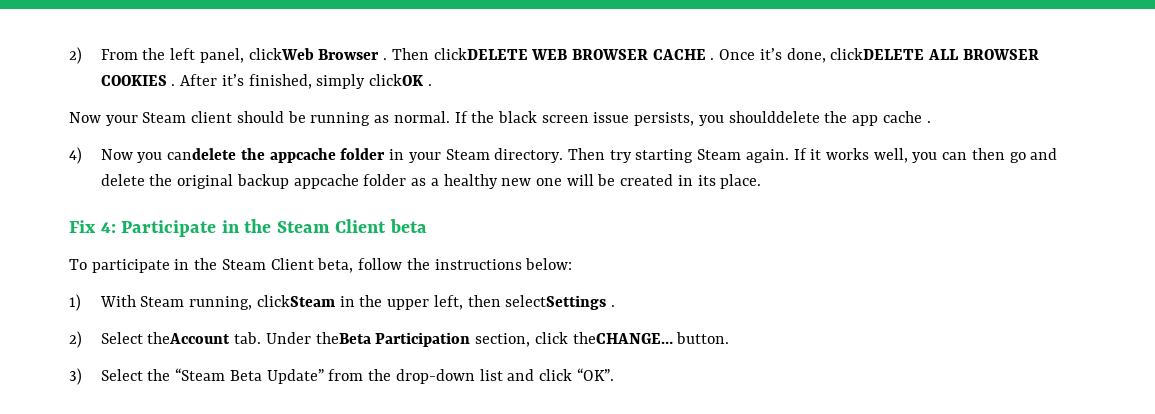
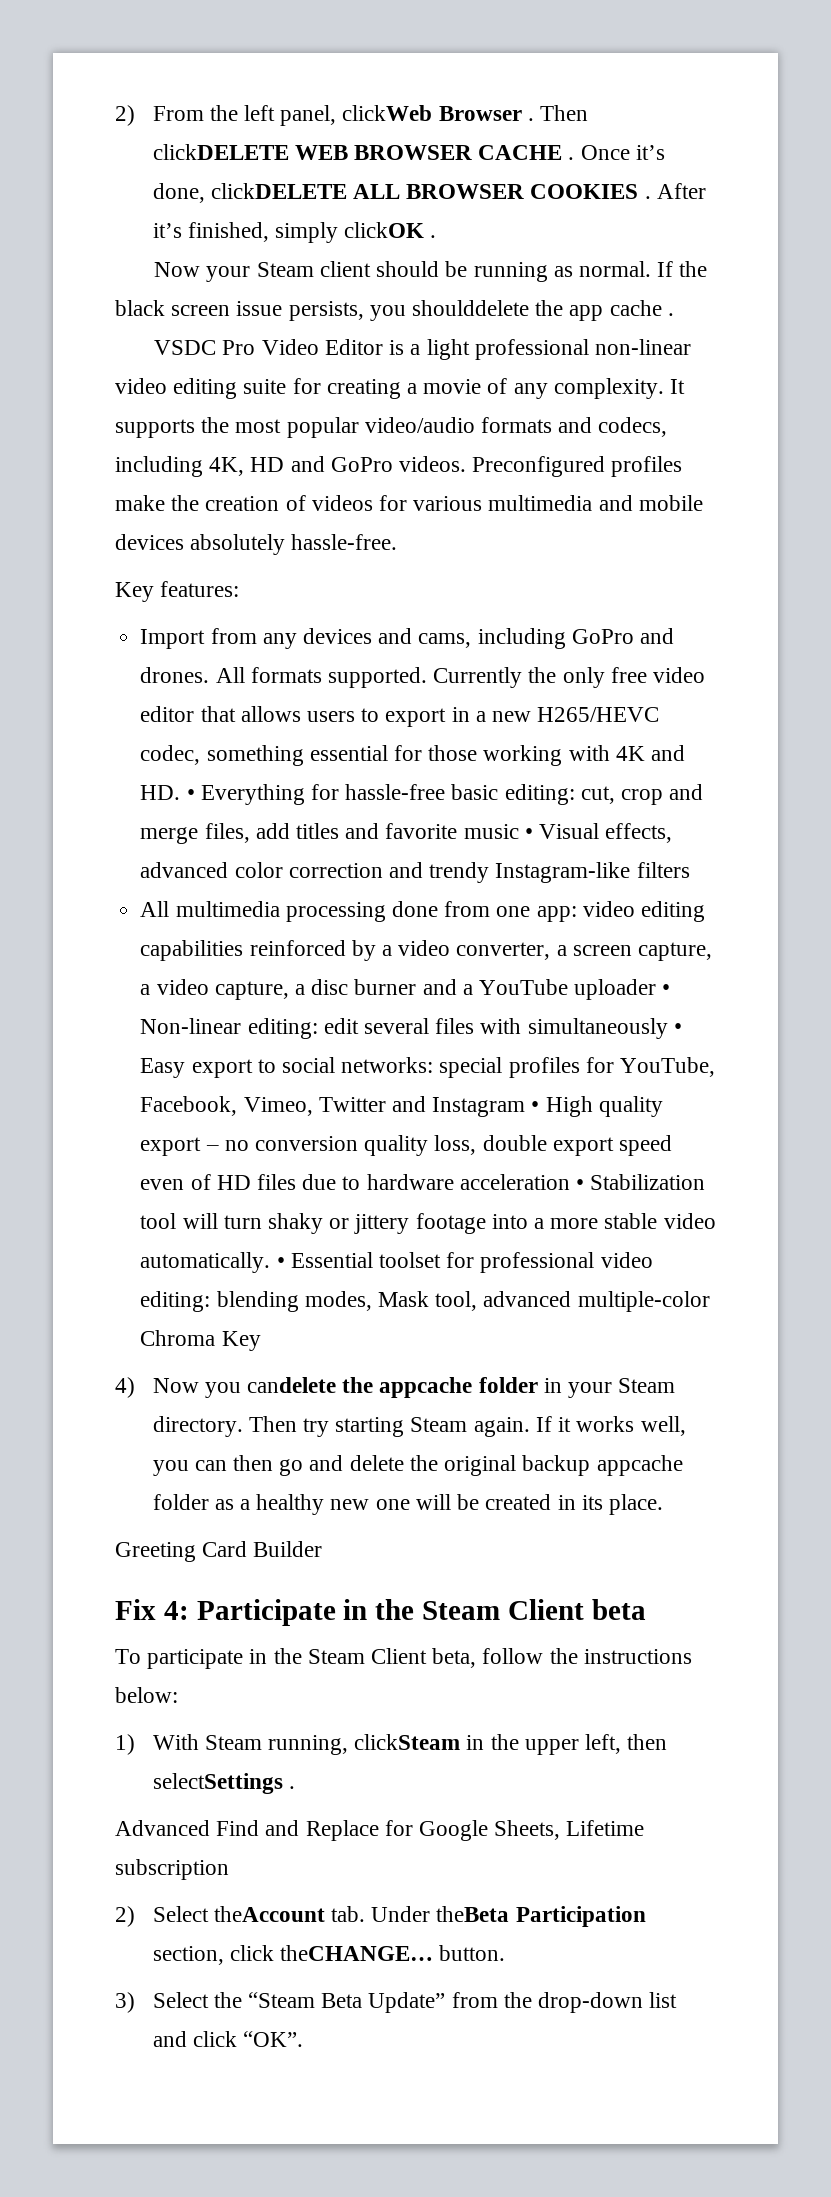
(931, 122) none -> [154,339,691,360] [115,378,686,399] [115,417,668,438] [115,456,683,477] [115,495,703,511] [115,534,398,555] [115,581,240,602] [140,628,674,649] [140,667,705,688] [140,706,660,727] [140,745,685,766] [140,784,704,805] [140,823,673,844] [140,862,690,883] [140,901,705,922] [140,940,712,961] [140,979,671,1000] [140,1018,682,1039] [140,1057,715,1078] [140,1096,663,1117] [140,1135,672,1156] [140,1174,706,1190] [140,1213,716,1234] [140,1252,653,1273] [140,1291,710,1312] [140,1330,261,1351] // VSDC Pro Video Editor is a light professional non-linear video editing suite for creating a movie of any complexity. It supports the most popular video/audio formats and codecs, including 4K, HD and GoPro videos. Preconfigured profiles make the creation of videos for various multimedia and mobile devices absolutely hassle-free. // Key features: // Import from any devices and cams, including GoPro and drones. All formats supported. Сurrently the only free video editor that allows users to export in a new H265/HEVC codec, something essential for those working with 4K and HD. • Everything for hassle-free basic editing: cut, crop and merge files, add titles and favorite music • Visual effects, advanced color correction and trendy Instagram-like filters // All multimedia processing done from one app: video editing capabilities reinforced by a video converter, a screen capture, a video capture, a disc burner and a YouTube uploader • Non-linear editing: edit several files with simultaneously • Easy export to social networks: special profiles for YouTube, Facebook, Vimeo, Twitter and Instagram • High quality export – no conversion quality loss, double export speed even of HD files due to hardware acceleration • Stabilization tool will turn shaky or jittery footage into a more stable video automatically. • Essential toolset for professional video editing: blending modes, Mask tool, advanced multiple-color Chroma Key
(762, 181) none -> [115,1541,323,1562] // Greeting Card Builder
(615, 306) none -> [115,1820,645,1841] [115,1859,229,1880] // Advanced Find and Replace for Google Sheets, Lifetime subscription

